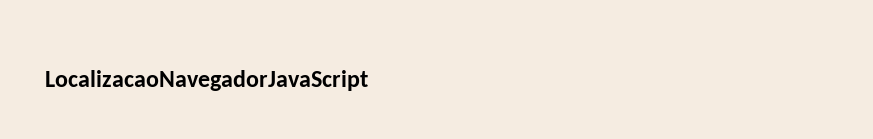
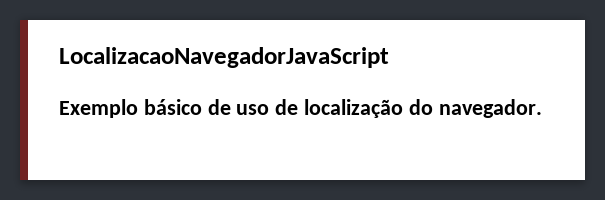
(368, 80) none -> [59,99,542,118] // Exemplo básico de uso de localização do navegador.

